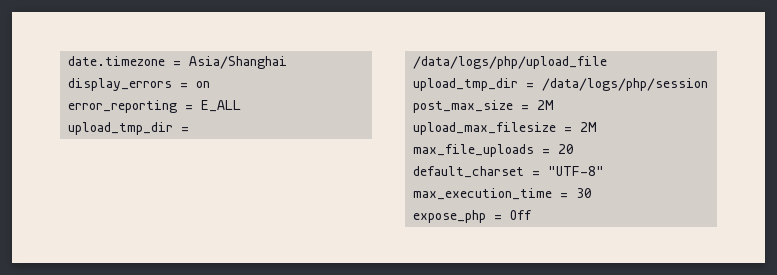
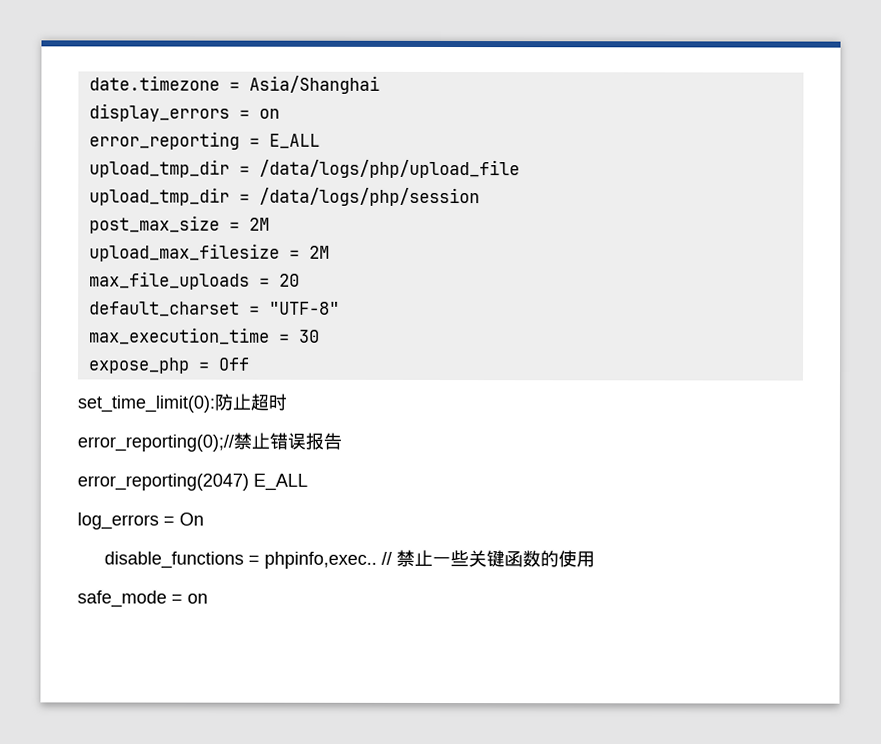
(533, 215) none -> [77,393,287,413] [77,432,342,452] [77,473,308,491] [77,512,204,530] [103,549,595,569] [77,590,208,608] // set_time_limit(0):防止超时 // error_reporting(0);//禁止错误报告 // error_reporting(2047) E_ALL // log_errors = On // disable_functions = phpinfo,exec.. // 禁止一些关键函数的使用 // safe_mode = on

